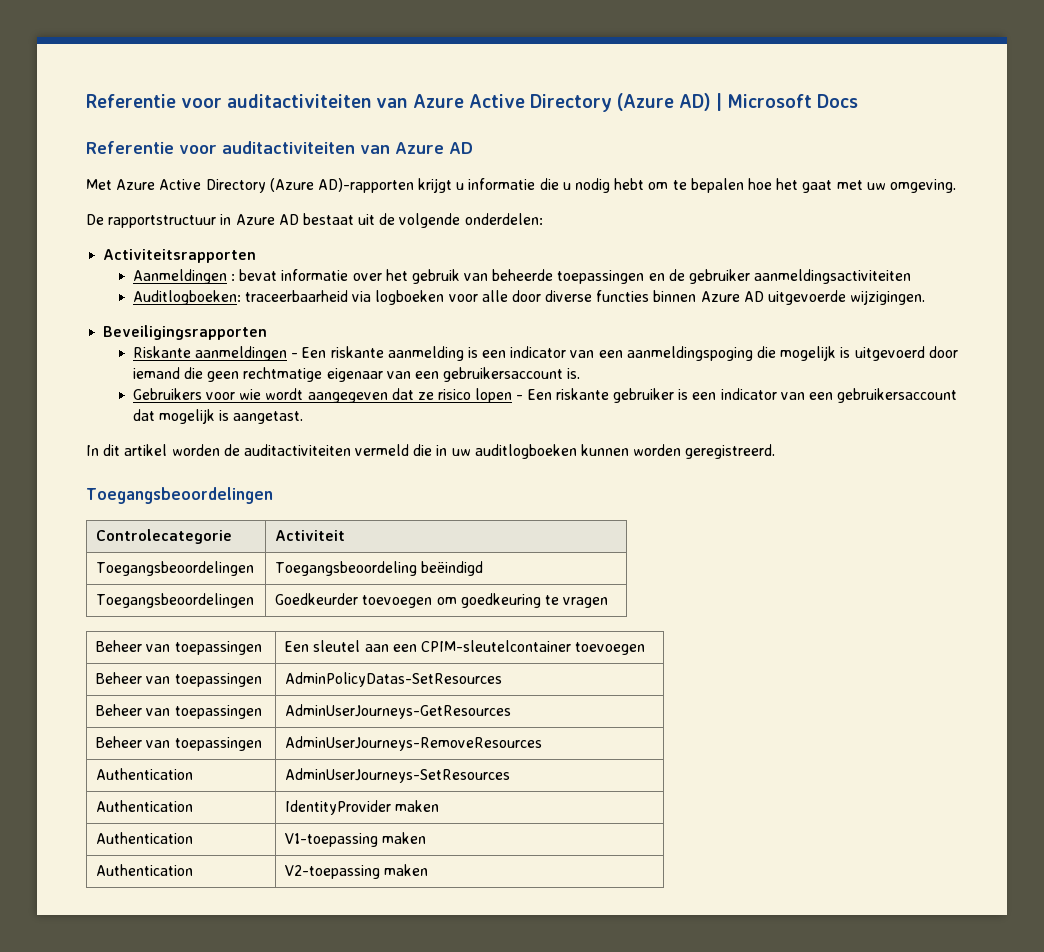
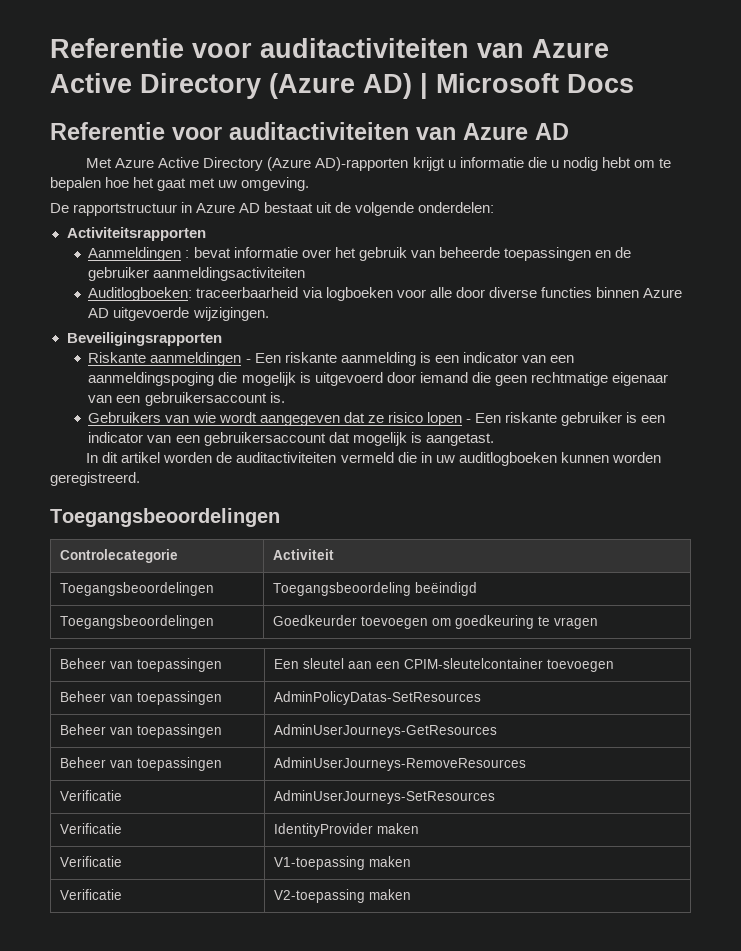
[205,392,235,400] voor -> [165,415,190,423] van
[96,768,194,780] Authentication -> [59,790,122,801] Verificatie
[96,800,194,812] Authentication -> [59,823,122,834] Verificatie
[96,832,194,844] Authentication -> [59,856,122,867] Verificatie
[96,864,194,876] Authentication -> [59,889,122,900] Verificatie

